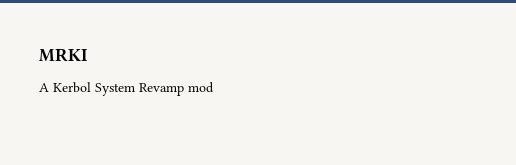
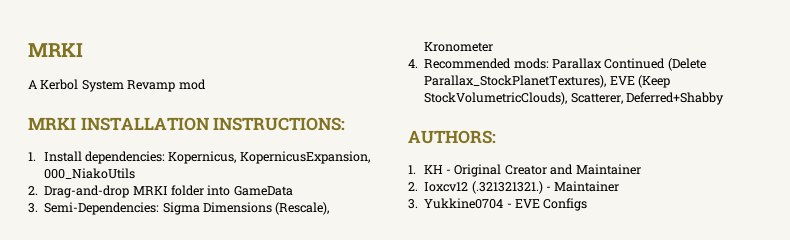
(214, 87) none -> [28,117,346,131] [28,151,370,164] [43,168,135,179] [28,185,293,198] [28,202,330,215] [424,42,494,52] [408,58,706,71] [424,75,670,88] [424,92,724,105] [408,130,496,144] [408,164,641,177] [408,181,620,194] [408,198,588,211] // MRKI INSTALLATION INSTRUCTIONS: // 1. Install dependencies: Kopernicus, KopernicusExpansion, 000_NiakoUtils // 2. Drag-and-drop MRKI folder into GameData // 3. Semi-Dependencies: Sigma Dimensions (Rescale), Kronometer // 4. Recommended mods: Parallax Continued (Delete Parallax_StockPlanetTextures), EVE (Keep StockVolumetricClouds), Scatterer, Deferred+Shabby // AUTHORS: // 1. KH - Original Creator and Maintainer // 2. Ioxcv12 (.321321321.) - Maintainer // 3. Yukkine0704 - EVE Configs

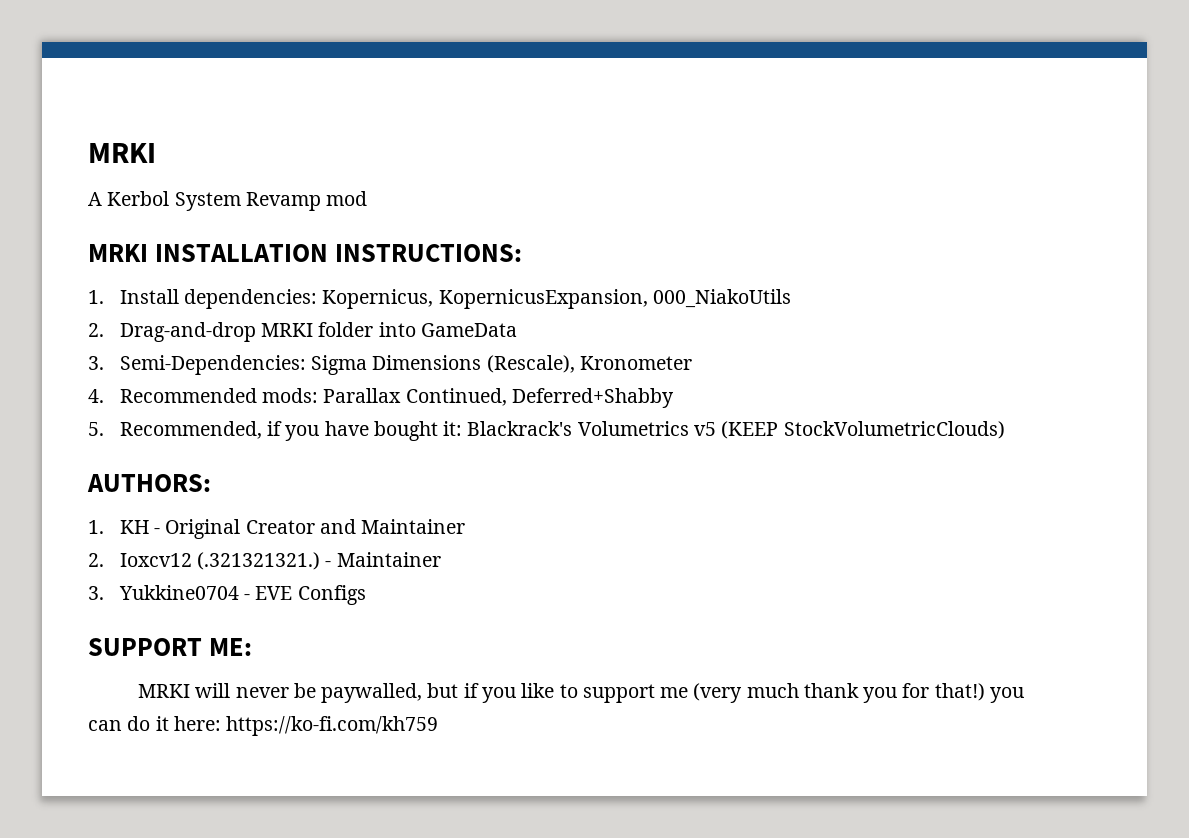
[604,58,706,71] [424,75,670,88] [424,92,724,105] Continued (Delete Parallax_StockPlanetTextures), EVE (Keep StockVolumetricClouds), Scatterer, Deferred+Shabby -> [405,388,674,408] [88,421,1005,441] Continued, Deferred+Shabby // 5. Recommended, if you have bought it: Blackrack's Volumetrics v5 (KEEP StockVolumetricClouds)
(588, 204) none -> [88,638,253,656] [138,683,1024,703] [88,716,439,736] // SUPPORT ME: // MRKI will never be paywalled, but if you like to support me (very much thank you for that!) you can do it here: https://ko-fi.com/kh759

